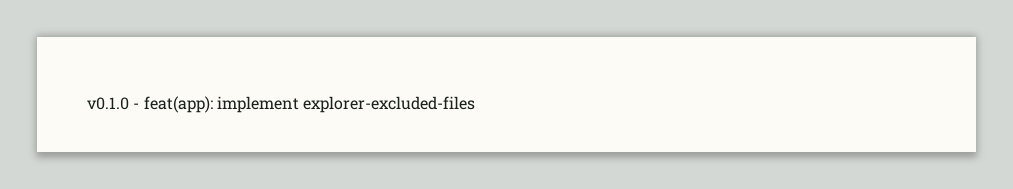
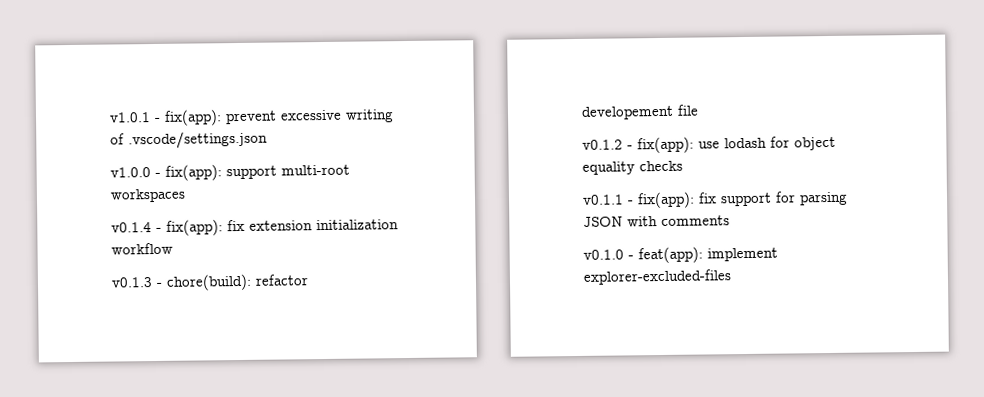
(87, 103) none -> [109,109,394,126] [110,130,268,150] [110,164,350,181] [110,188,186,203] [111,219,399,236] [111,242,173,255] [111,273,309,291] [581,104,699,120] [582,136,836,154] [582,160,683,175] [582,191,848,209] [583,215,730,227] v1.0.1 - fix(app): prevent excessive writing of .vscode/settings.json // v1.0.0 - fix(app): support multi-root workspaces // v0.1.4 - fix(app): fix extension initialization workflow // v0.1.3 - chore(build): refactor developement file // v0.1.2 - fix(app): use lodash for object equality checks // v0.1.1 - fix(app): fix support for parsing JSON with comments //

